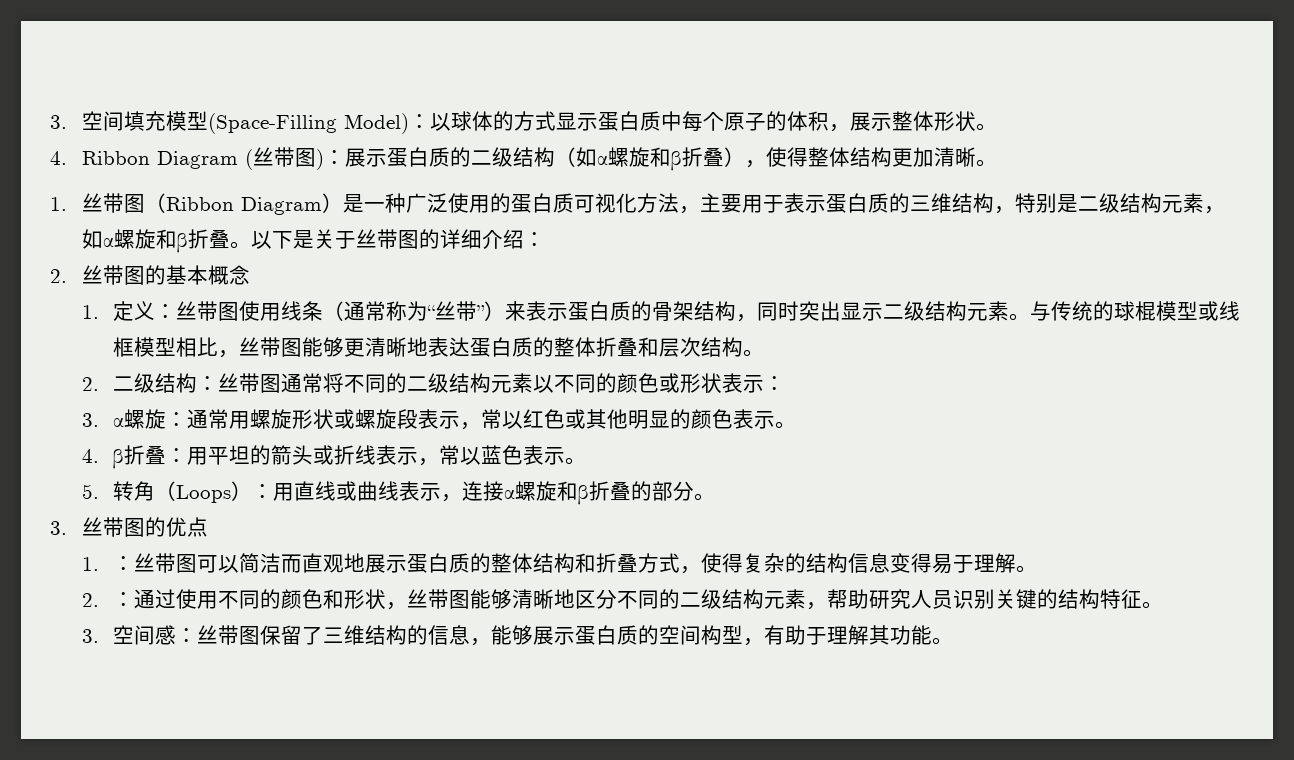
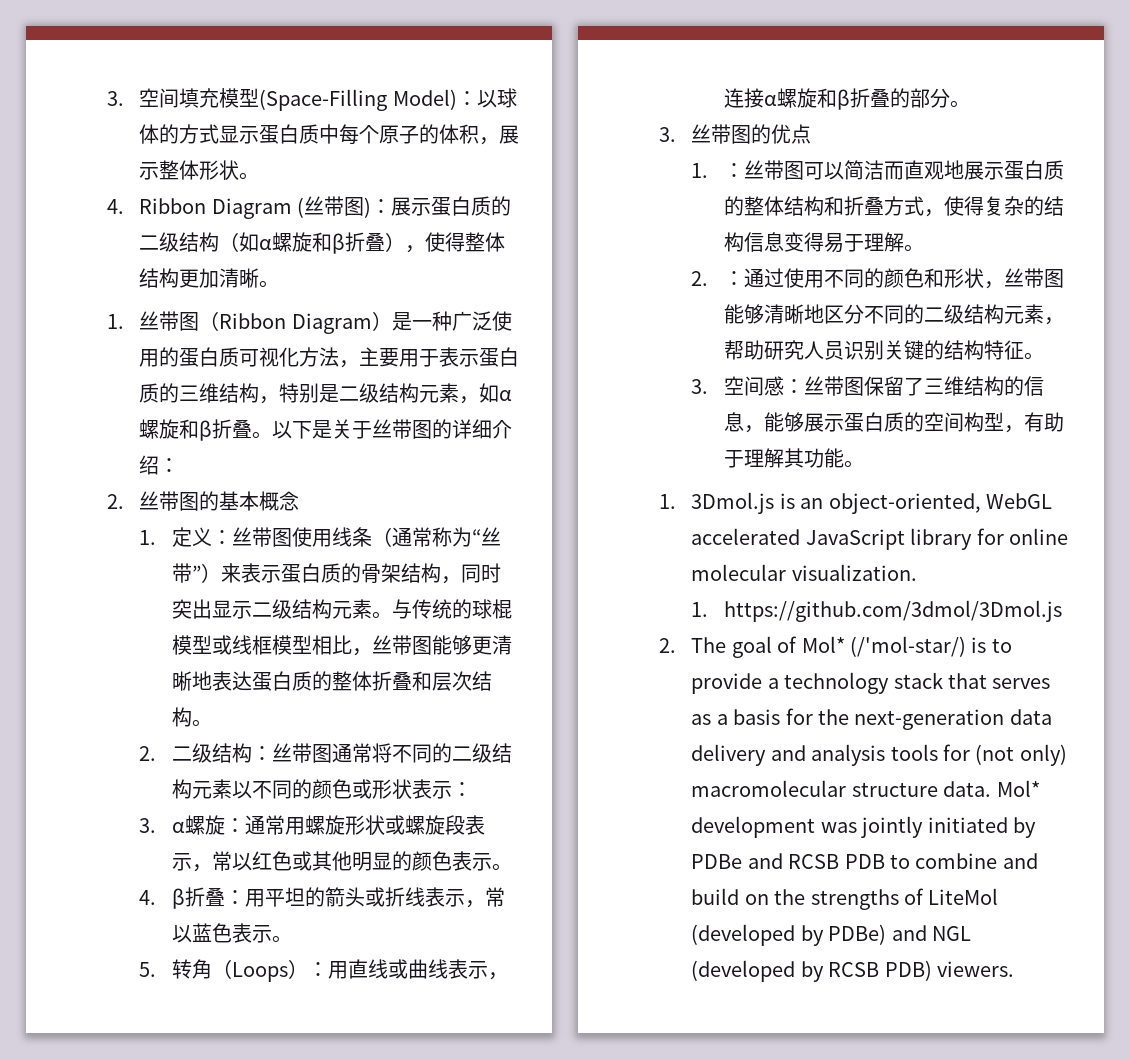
(954, 641) none -> [659,492,1053,514] [691,528,1069,550] [691,564,917,581] [691,600,1062,622] [659,636,1012,658] [691,672,1051,694] [691,708,1052,730] [691,744,1067,766] [691,780,1040,797] [691,816,1037,838] [691,853,1038,869] [691,888,999,910] [691,924,972,946] [691,960,1015,982] // 1. 3Dmol.js is an object-oriented, WebGL accelerated JavaScript library for online molecular visualization. // 1. https://github.com/3dmol/3Dmol.js // 2. The goal of Mol* (/'mol-star/) is to provide a technology stack that serves as a basis for the next-generation data delivery and analysis tools for (not only) macromolecular structure data. Mol* development was jointly initiated by PDBe and RCSB PDB to combine and build on the strengths of LiteMol (developed by PDBe) and NGL (developed by RCSB PDB) viewers.

